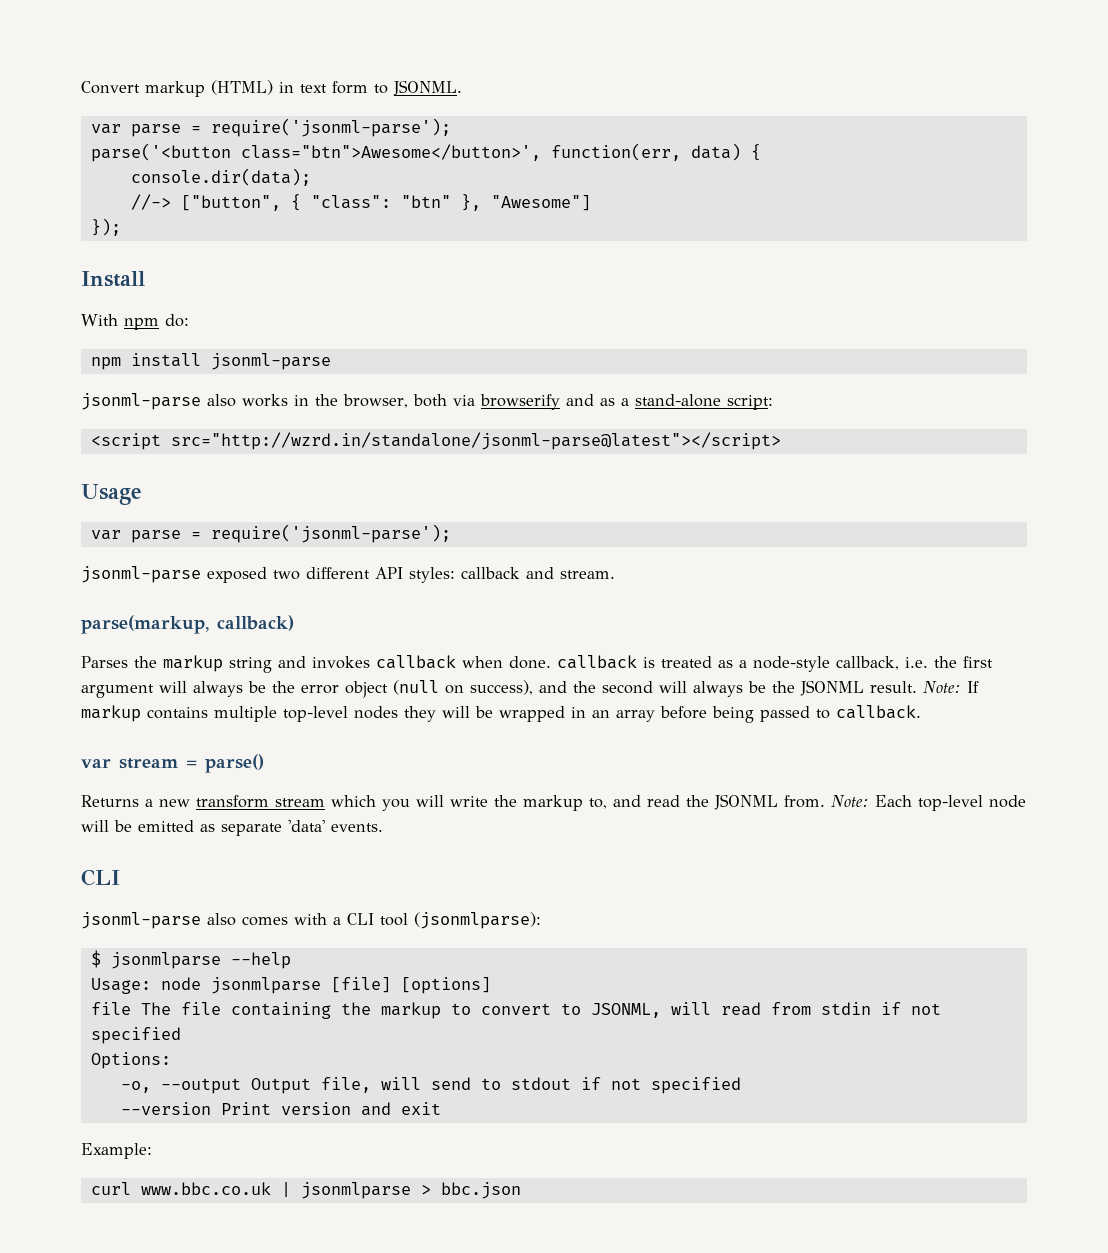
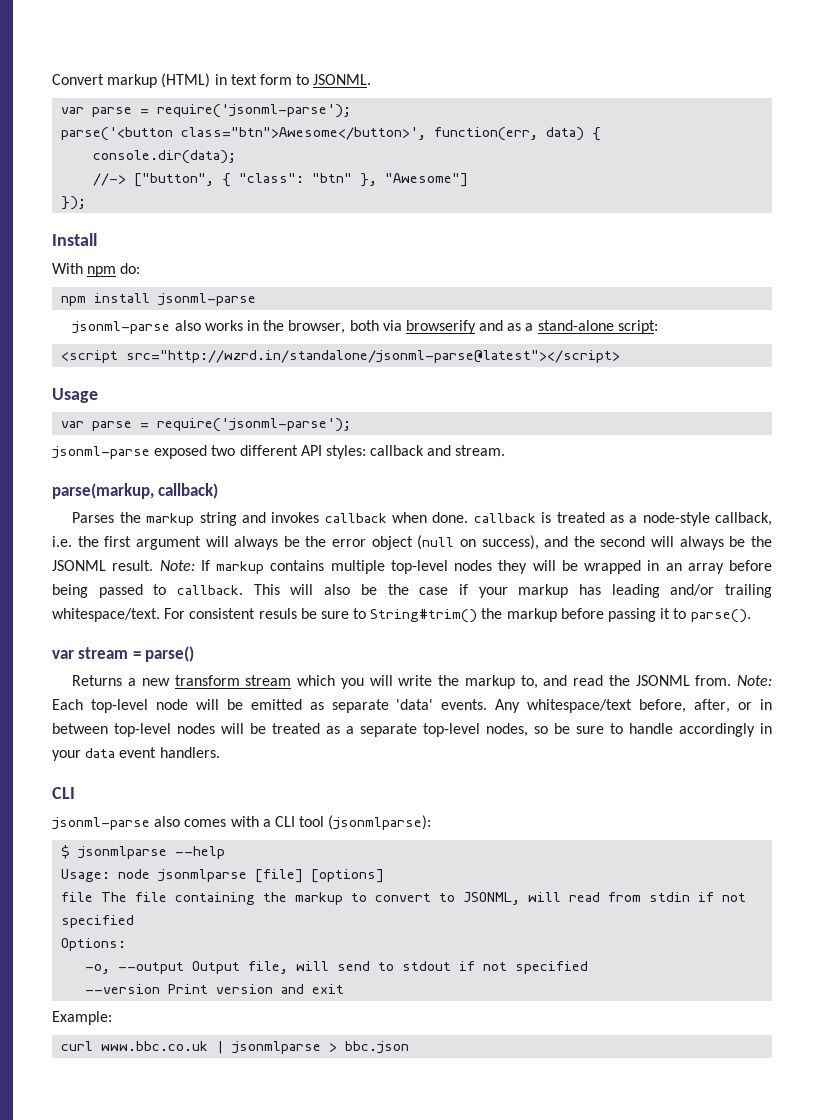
(921, 712) none -> [253,584,772,598] [52,608,751,623] This will also be the case if your markup has leading and/or trailing whitespace/text. For consistent resuls be sure to String#trim() the markup before passing it to parse().
(383, 827) none -> [495,699,772,713] [52,723,772,737] [52,747,220,761] Any whitespace/text before, after, or in between top-level nodes will be treated as a separate top-level nodes, so be sure to handle accordingly in your data event handlers.

